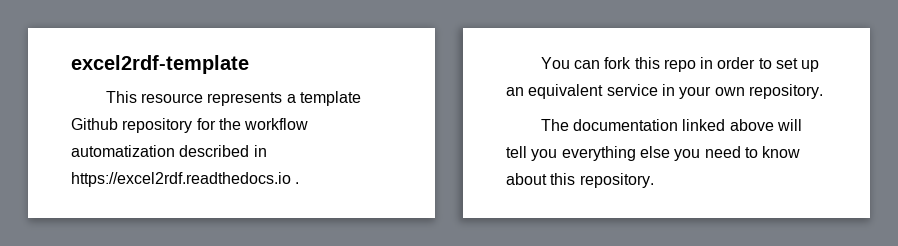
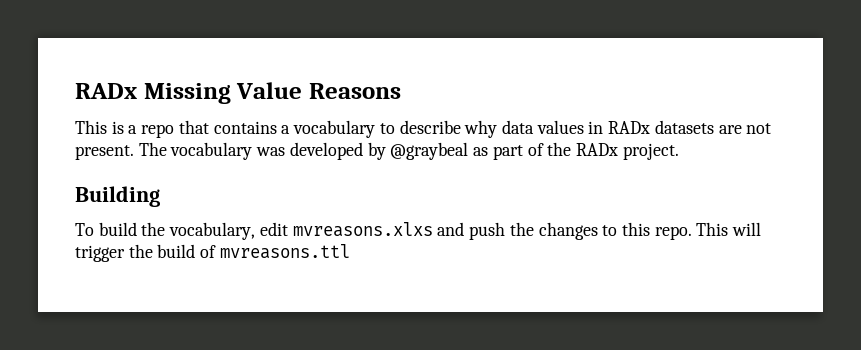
[71,55,249,74] [105,91,361,106] [71,118,309,133] [71,145,267,157] [71,172,300,187] [540,57,820,72] [506,84,823,99] [540,119,802,131] [506,146,801,161] [506,173,654,188] excel2rdf-template // This resource represents a template Github repository for the workflow automatization described in https://excel2rdf.readthedocs.io . // You can fork this repo in order to set up an equivalent service in your own repository. // The documentation linked above will tell you everything else you need to know about this repository. -> [75,82,401,104] [75,120,772,138] [75,142,679,160] [75,186,160,207] [75,222,762,240] [75,244,350,262] RADx Missing Value Reasons // This is a repo that contains a vocabulary to describe why data values in RADx datasets are not present. The vocabulary was developed by @graybeal as part of the RADx project. // Building // To build the vocabulary, edit mvreasons.xlxs and push the changes to this repo. This will trigger the build of mvreasons.ttl

